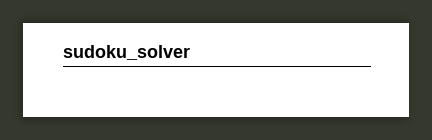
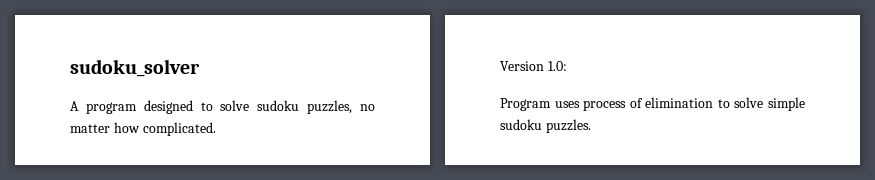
(190, 52) none -> [70,100,375,114] [70,122,216,136] [500,61,567,71] [500,97,805,111] [500,119,591,133] // A program designed to solve sudoku puzzles, no matter how complicated. // Version 1.0: // Program uses process of elimination to solve simple sudoku puzzles.

